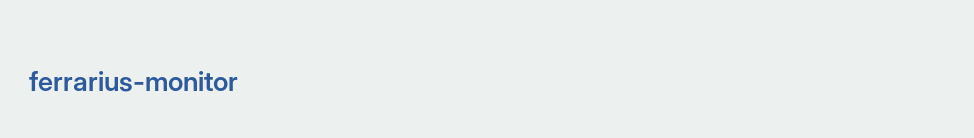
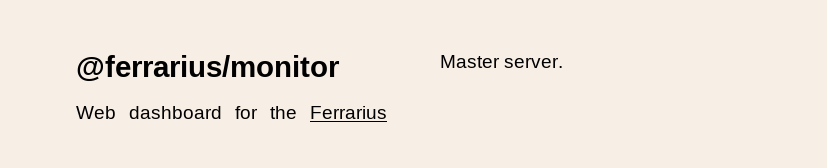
[29,71,238,92] ferrarius-monitor -> [76,55,340,82] [76,106,387,119] [440,55,564,68] @ferrarius/monitor // Web dashboard for the Ferrarius Master server.

